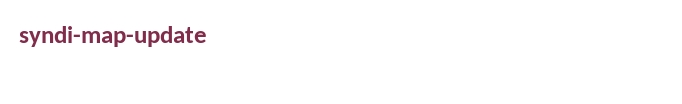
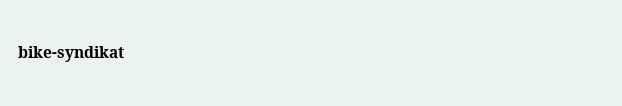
[19,26,207,47] syndi-map-update -> [18,46,124,62] bike-syndikat

